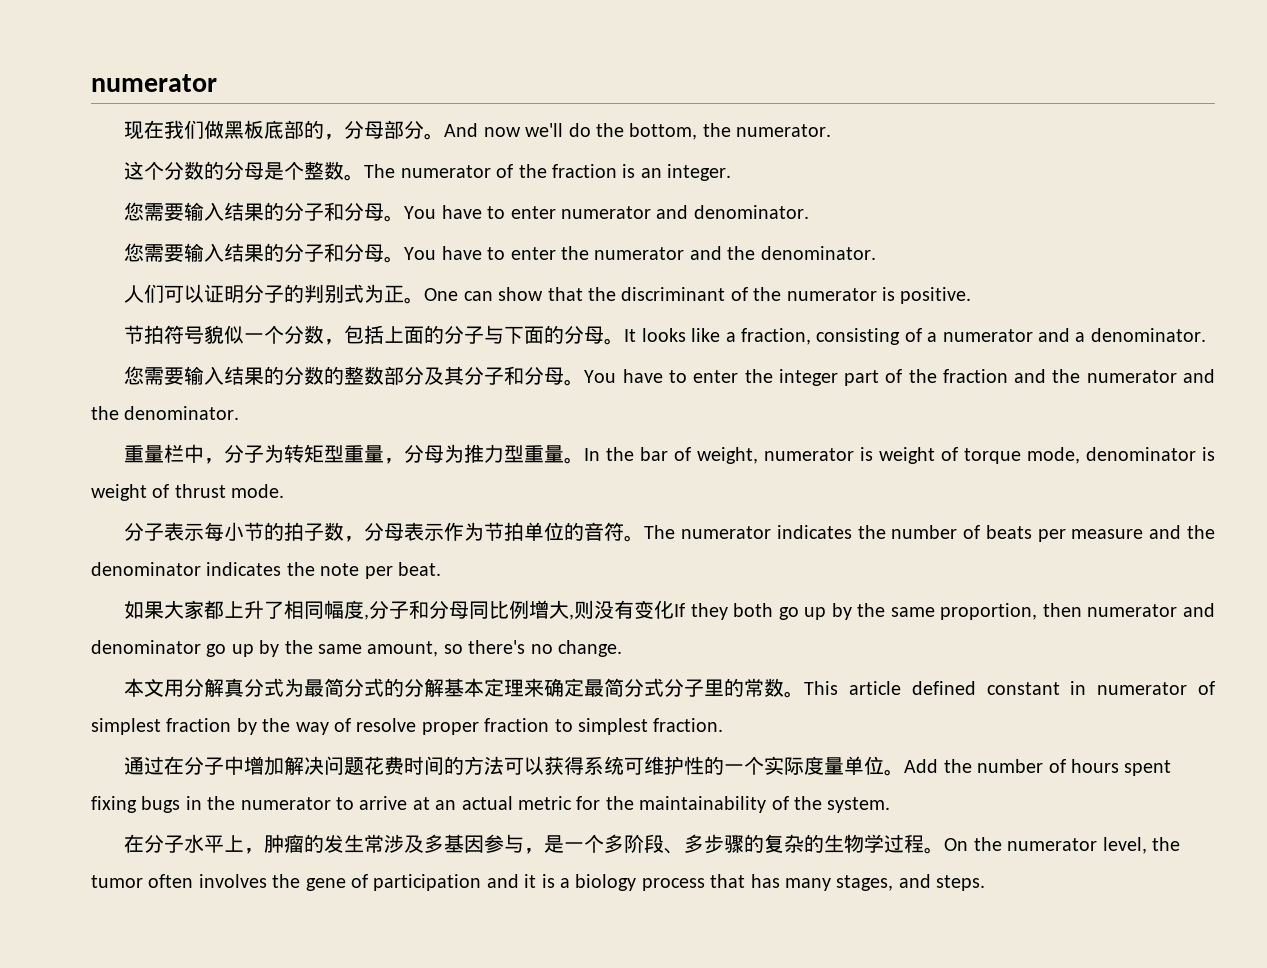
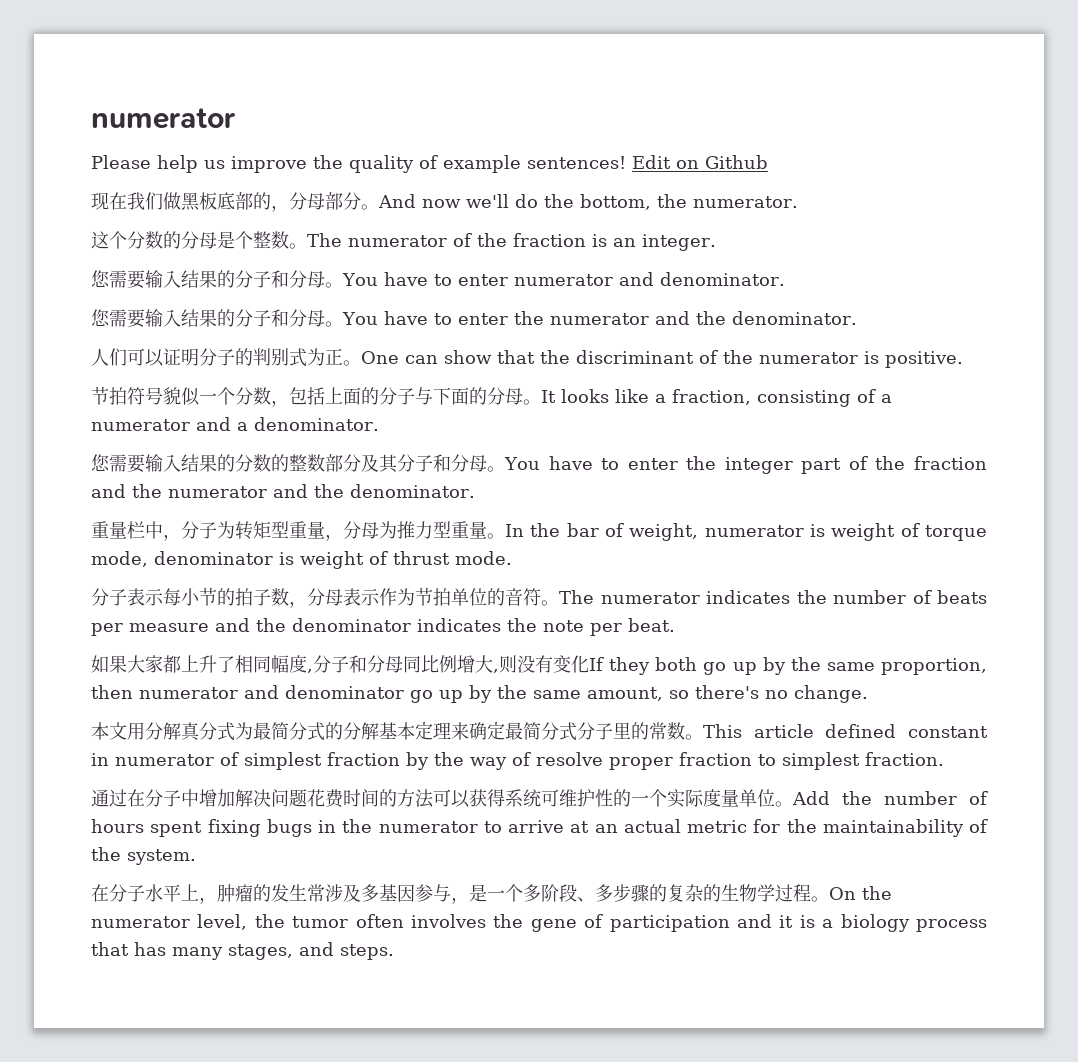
[91,74,217,92] numerator -> [91,108,236,129] [91,155,768,173] numerator // Please help us improve the quality of example sentences! Edit on Github

